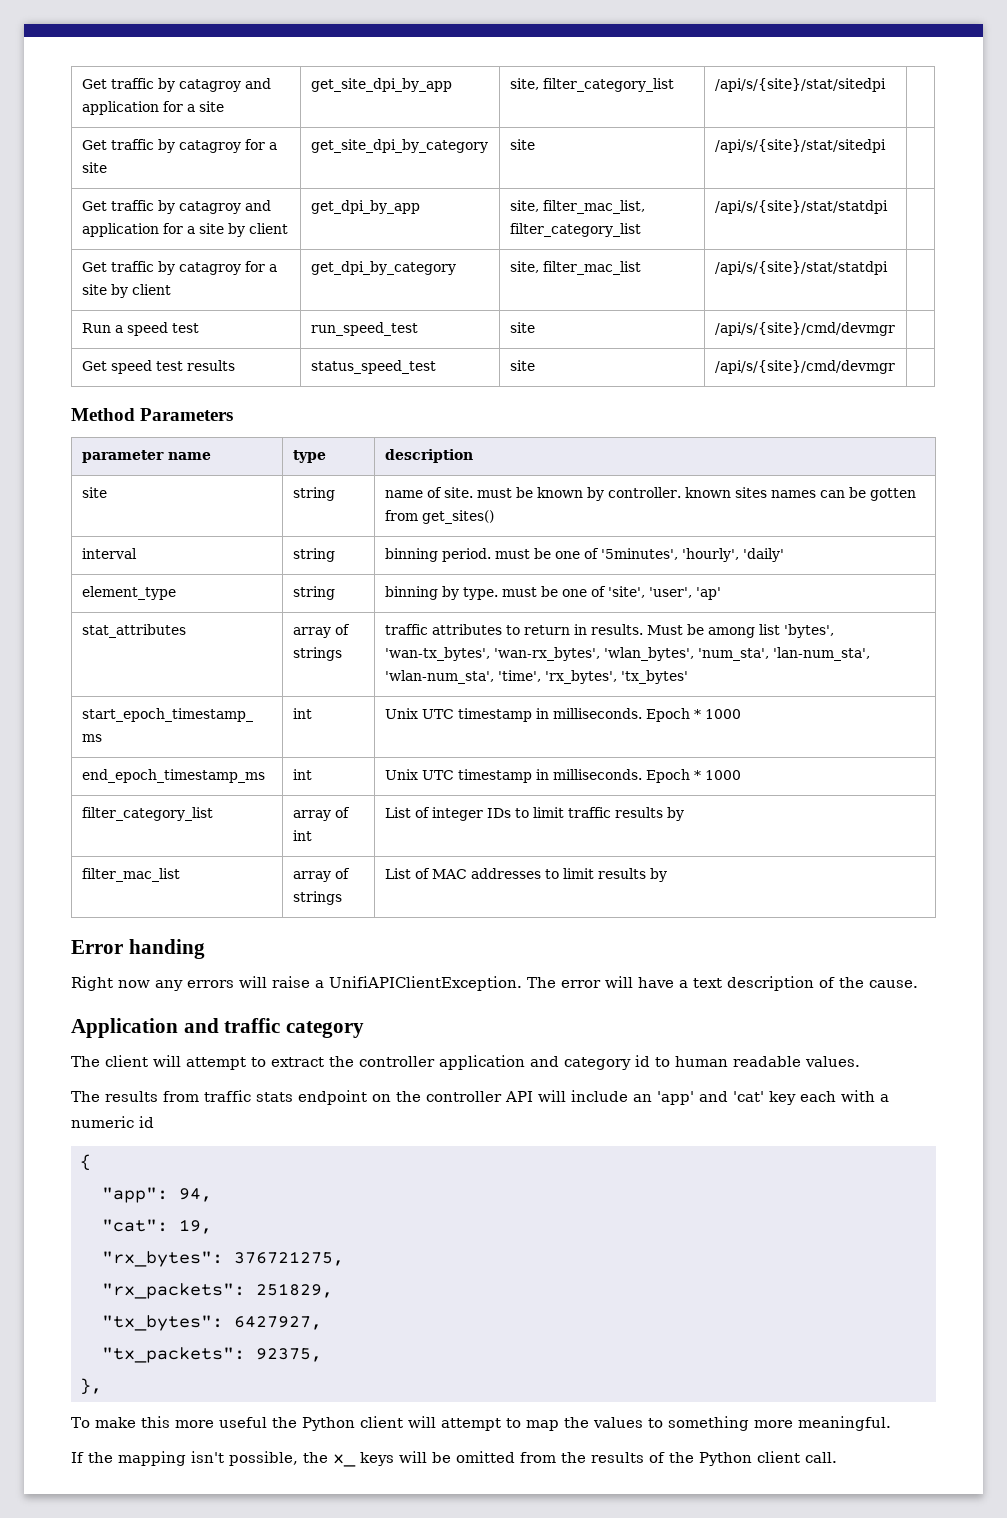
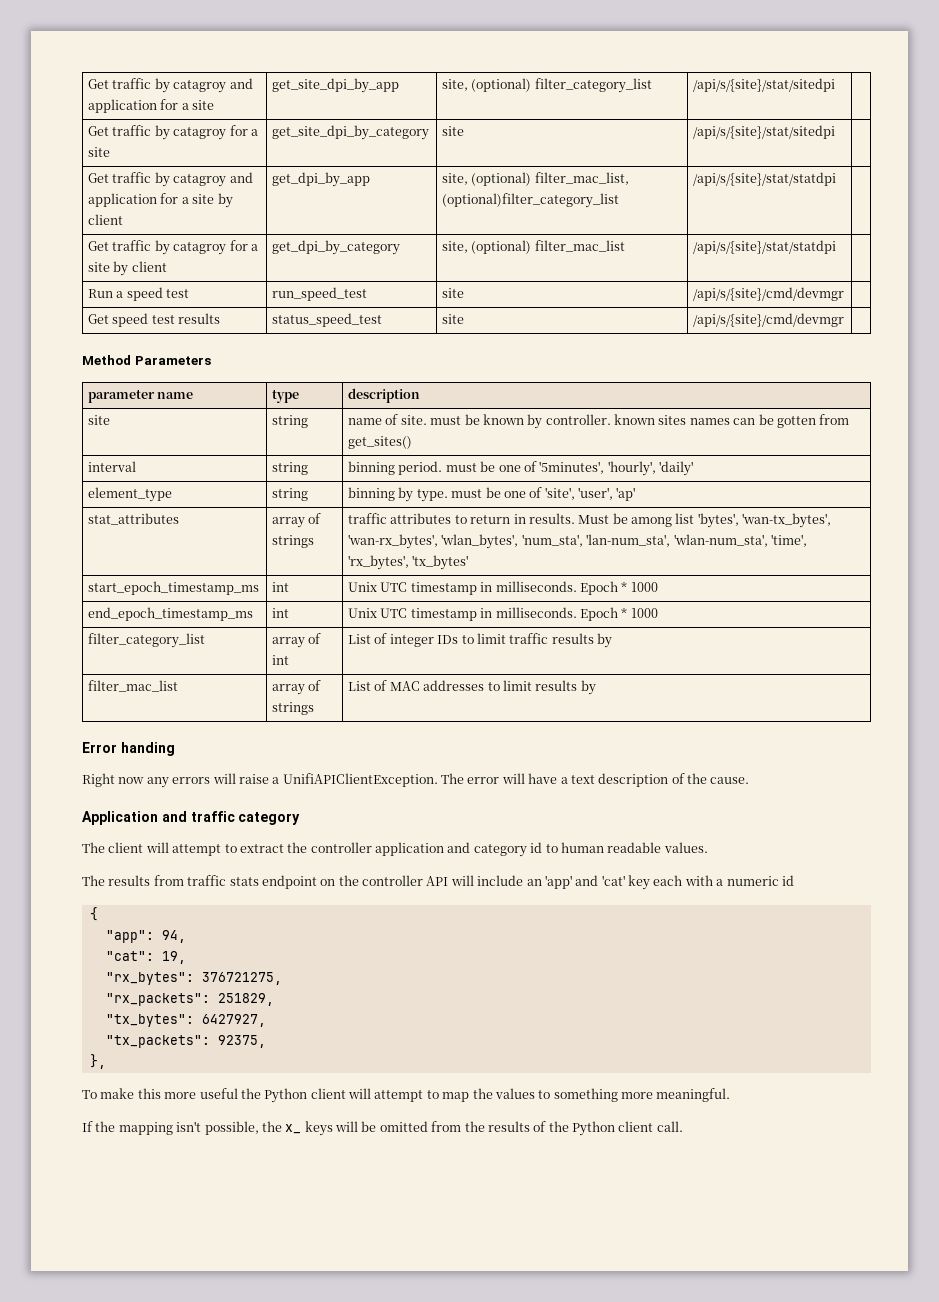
(539, 84) none -> [471,78,532,92] (optional)
[542,200,645,214] [509,223,641,237] filter_mac_list, filter_category_list -> [471,172,629,186] [442,193,620,208] (optional) filter_mac_list, (optional)filter_category_list
(539, 267) none -> [471,240,532,254] (optional)

